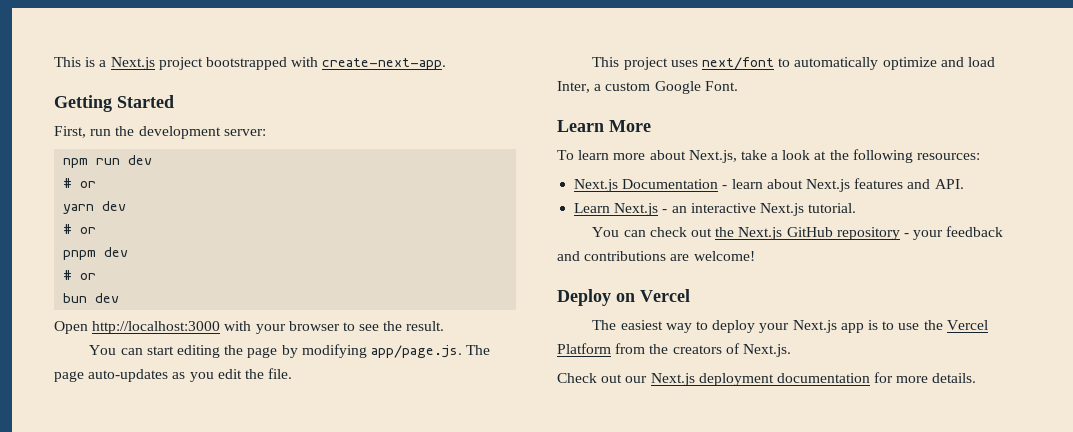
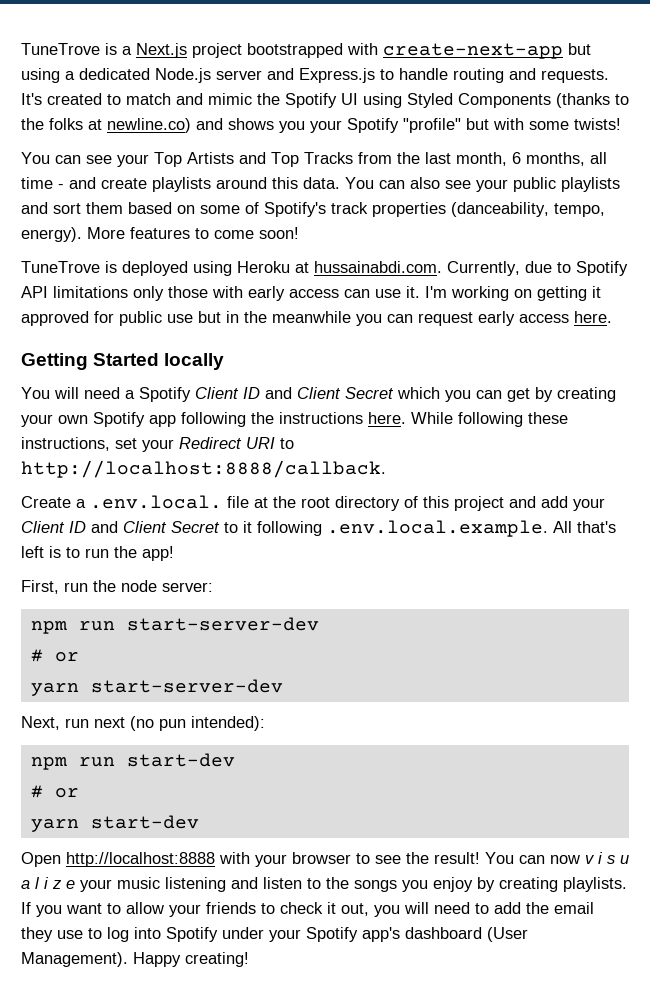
[54,57,81,67] This -> [21,43,100,55] TuneTrove
[322,58,447,70] [54,95,174,112] create-next-app. // Getting Started -> [383,43,591,59] [21,68,609,83] [21,93,629,108] [21,118,621,133] [21,152,607,167] [21,177,620,192] [21,202,605,217] [21,227,299,242] [21,261,628,276] [21,286,601,301] [21,311,612,326] [21,353,225,370] [21,387,616,402] [21,412,568,427] [21,437,294,452] [21,460,386,478] [21,495,605,511] [21,520,616,537] [21,546,174,561] create-next-app but using a dedicated Node.js server and Express.js to handle routing and requests. It's created to match and mimic the Spotify UI using Styled Components (thanks to the folks at newline.co) and shows you your Spotify "profile" but with some twists! // You can see your Top Artists and Top Tracks from the last month, 6 months, all time - and create playlists around this data. You can also see your public playlists and sort them based on some of Spotify's track properties (danceability, tempo, energy). More features to come soon! // TuneTrove is deployed using Heroku at hussainabdi.com. Currently, due to Spotify API limitations only those with early access can use it. I'm working on getting it approved for public use but in the meanwhile you can request early access here. // Getting Started locally // You will need a Spotify Client ID and Client Secret which you can get by creating your own Spotify app following the instructions here. While following these instructions, set your Redirect URI to http://localhost:8888/callback. // Create a .env.local. file at the root directory of this project and add your Client ID and Client Secret to it following .env.local.example. All that's left is to run the app!
[138,126,221,139] development -> [121,580,157,592] node
[128,155,153,165] [63,178,97,188] [63,201,127,214] [63,224,97,234] [63,247,129,260] [63,270,97,280] [63,293,120,303] dev // # or // yarn dev // # or // pnpm dev // # or // bun dev -> [126,617,319,631] [30,649,79,662] [30,679,283,696] [21,716,265,731] [30,753,235,770] [30,785,79,798] [30,815,199,832] start-server-dev // # or // yarn start-server-dev // Next, run next (no pun intended): // npm run start-dev // # or // yarn start-dev
[92,321,221,334] http://localhost:3000 -> [66,852,215,867] http://localhost:8888
[406,321,445,331] [89,344,491,358] [54,368,293,382] [592,57,995,70] [557,81,738,94] [557,120,651,132] [557,149,981,163] [574,178,964,192] [574,203,857,216] [592,226,1004,240] [557,251,755,261] [557,289,690,306] [592,320,988,333] [557,343,791,357] [557,372,977,386] result. // You can start editing the page by modifying app/page.js. The page auto-updates as you edit the file. // This project uses next/font to automatically optimize and load Inter, a custom Google Font. // Learn More // To learn more about Next.js, take a look at the following resources: // Next.js Documentation - learn about Next.js features and API. // Learn Next.js - an interactive Next.js tutorial. // You can check out the Next.js GitHub repository - your feedback and contributions are welcome! // Deploy on Vercel // The easiest way to deploy your Next.js app is to use the Vercel Platform from the creators of Next.js. // Check out our Next.js deployment documentation for more details. -> [434,852,629,864] [21,877,627,892] [21,902,594,917] [21,927,528,942] [21,952,249,967] result! You can now v i s u a l i z e your music listening and listen to the songs you enjoy by creating playlists. If you want to allow your friends to check it out, you will need to add the email they use to log into Spotify under your Spotify app's dashboard (User Management). Happy creating!

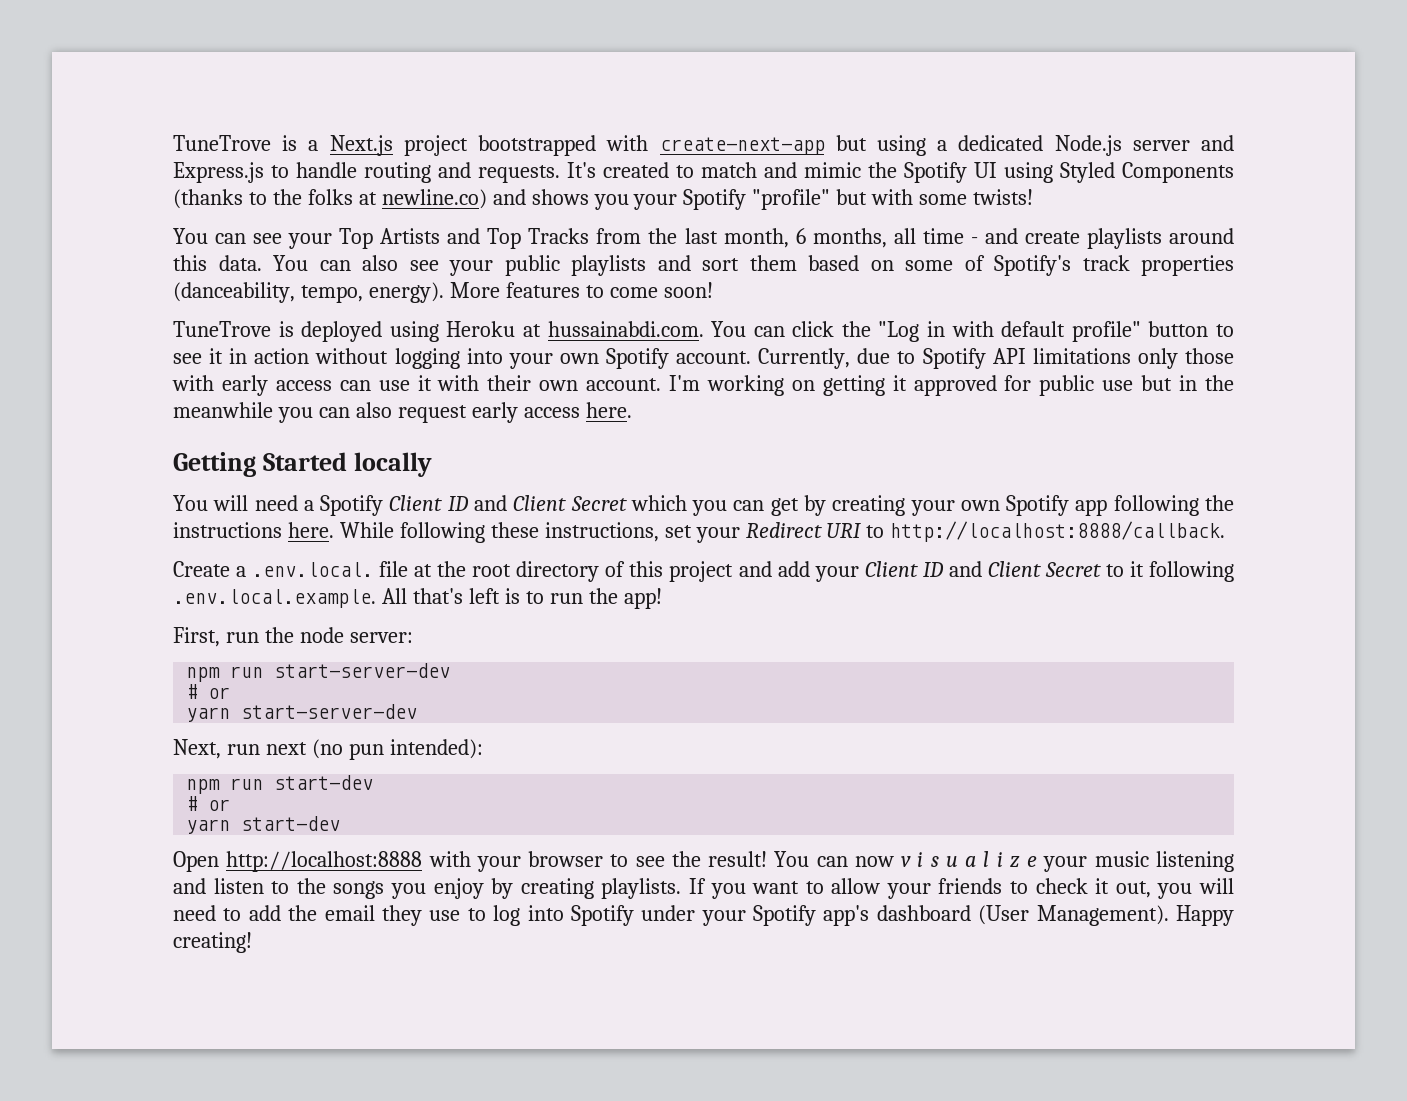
(442, 267) none -> [711,321,1235,342] [173,348,752,369] You can click the "Log in with default profile" button to see it in action without logging into your own Spotify account.
[406,286,420,298] it. -> [417,375,662,391] it with their own account.
(413, 318) none -> [355,402,392,418] also

